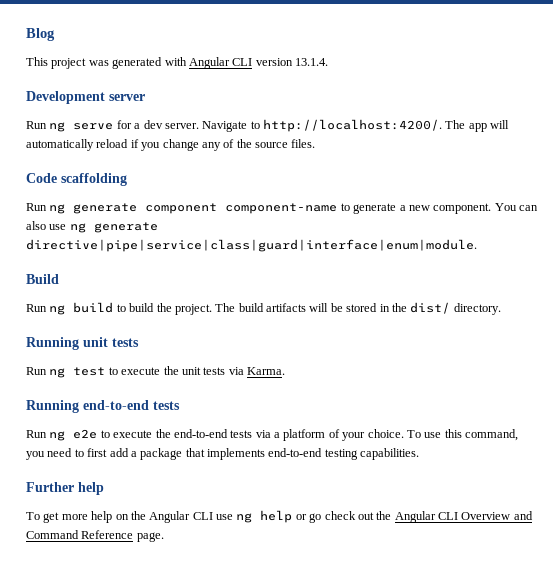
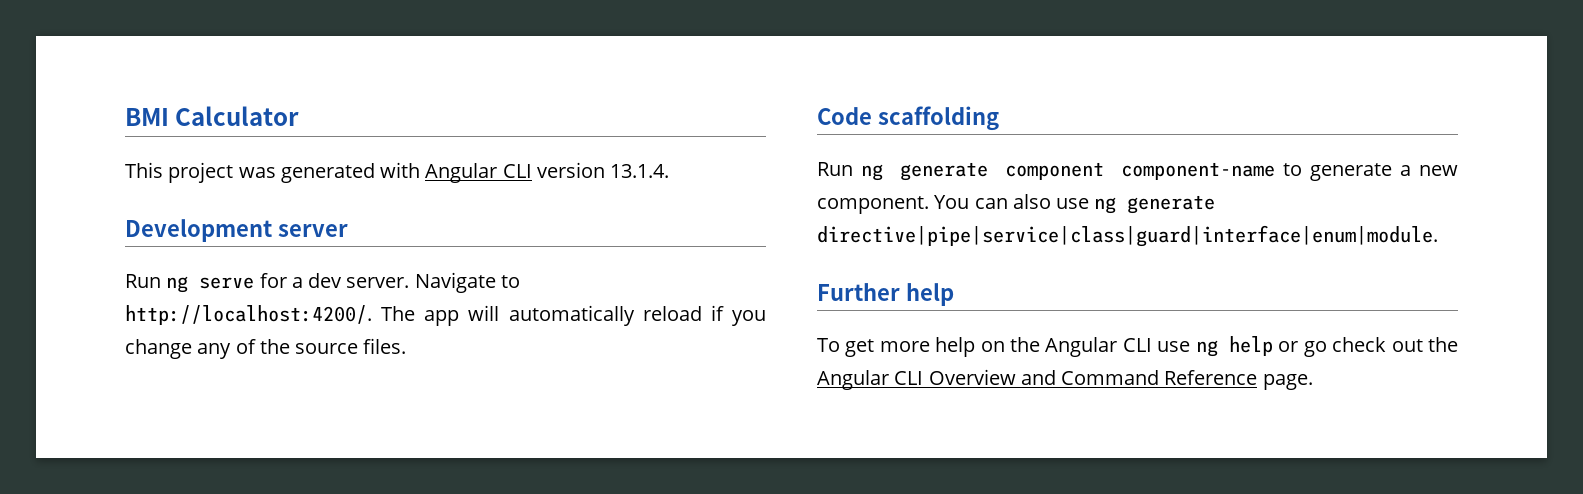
[26,28,55,41] Blog -> [125,106,300,126] BMI Calculator
[26,274,59,284] [26,302,501,315] [26,337,139,350] [26,366,285,378] [26,400,180,413] [26,429,518,441] [26,448,420,460] // Build // Run ng build to build the project. The build artifacts will be stored in the dist/ directory. // Running unit tests // Run ng test to execute the unit tests via Karma. // Running end-to-end tests // Run ng e2e to execute the end-to-end tests via a platform of your choice. To use this command, you need to first add a package that implements end-to-end testing capabilities. -> (1438, 236) none

